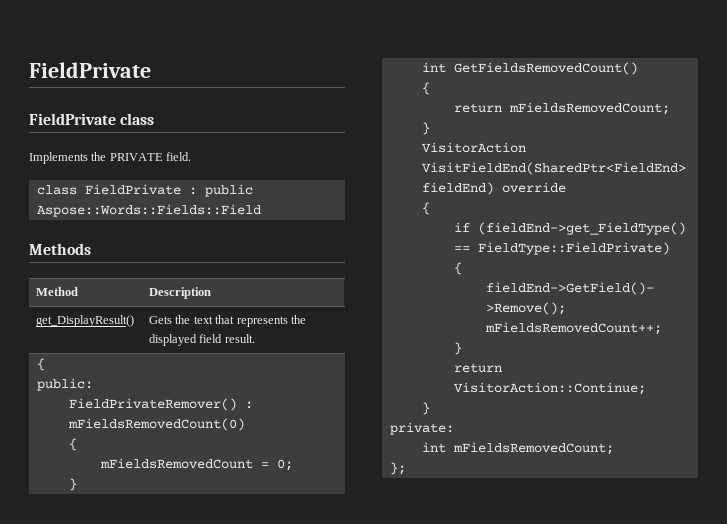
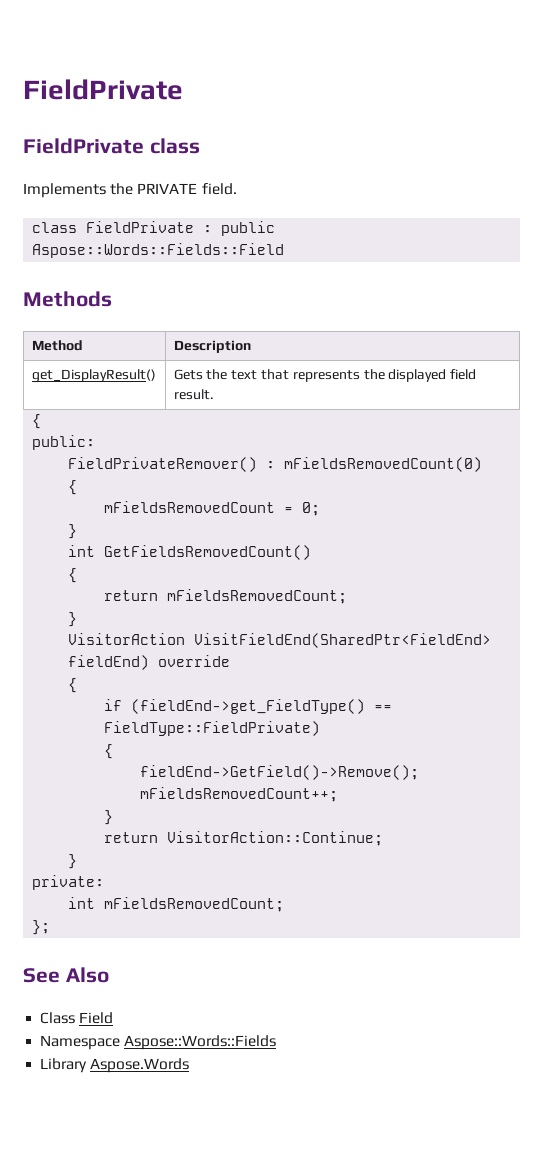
(406, 468) none -> [23,967,109,983] [40,1012,114,1024] [40,1035,277,1050] [40,1058,190,1073] // See Also // Class Field // Namespace Aspose::Words::Fields // Library Aspose.Words

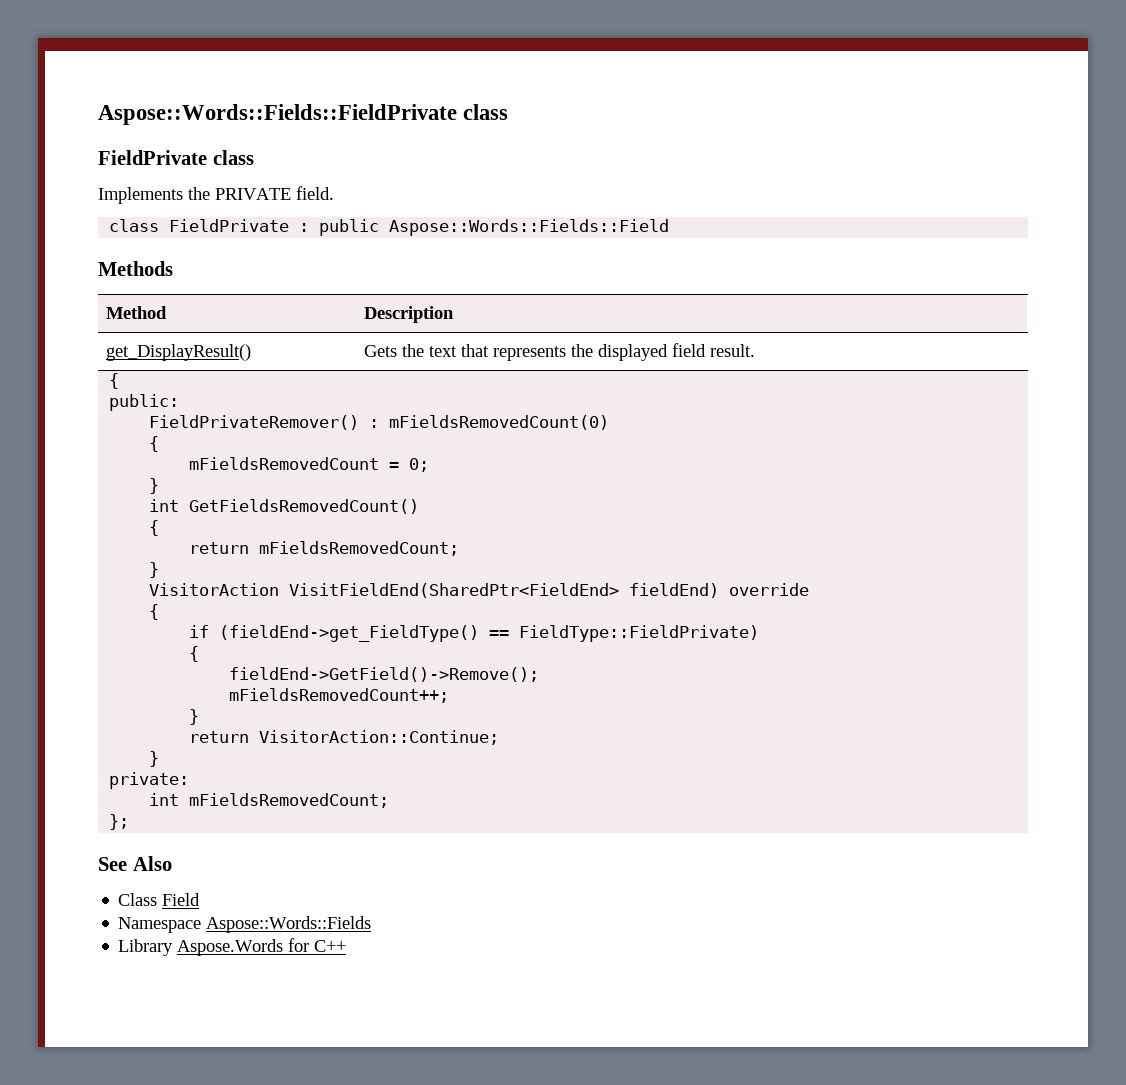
[23,79,183,100] FieldPrivate -> [98,104,509,125] Aspose::Words::Fields::FieldPrivate class
(190, 1065) none -> [288,938,347,952] for C++

